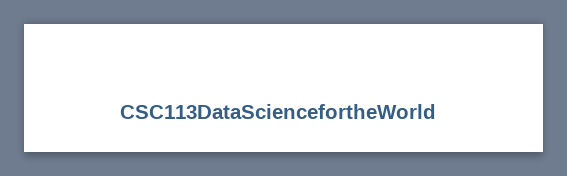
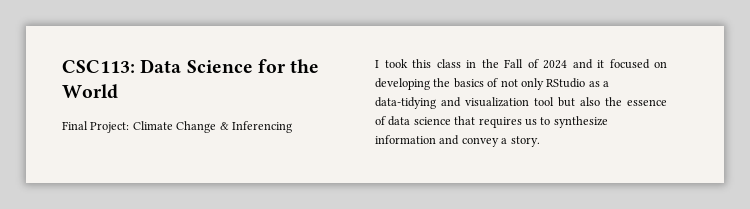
[120,104,436,119] CSC113DataSciencefortheWorld -> [62,59,320,73] [62,84,118,99] [62,121,292,133] [375,59,667,69] [375,78,609,90] [375,97,667,109] [375,116,608,128] [375,135,540,147] CSC113: Data Science for the World // Final Project: Climate Change & Inferencing // I took this class in the Fall of 2024 and it focused on developing the basics of not only RStudio as a data-tidying and visualization tool but also the essence of data science that requires us to synthesize information and convey a story.

